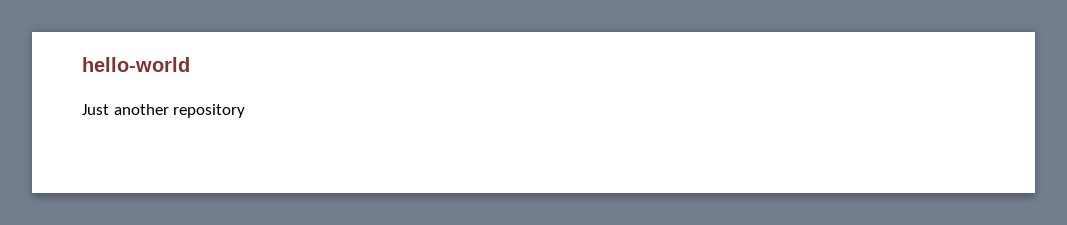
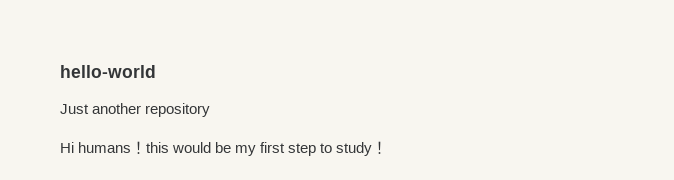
(246, 111) none -> [60,141,388,156] // Hi humans！this would be my first step to study！

